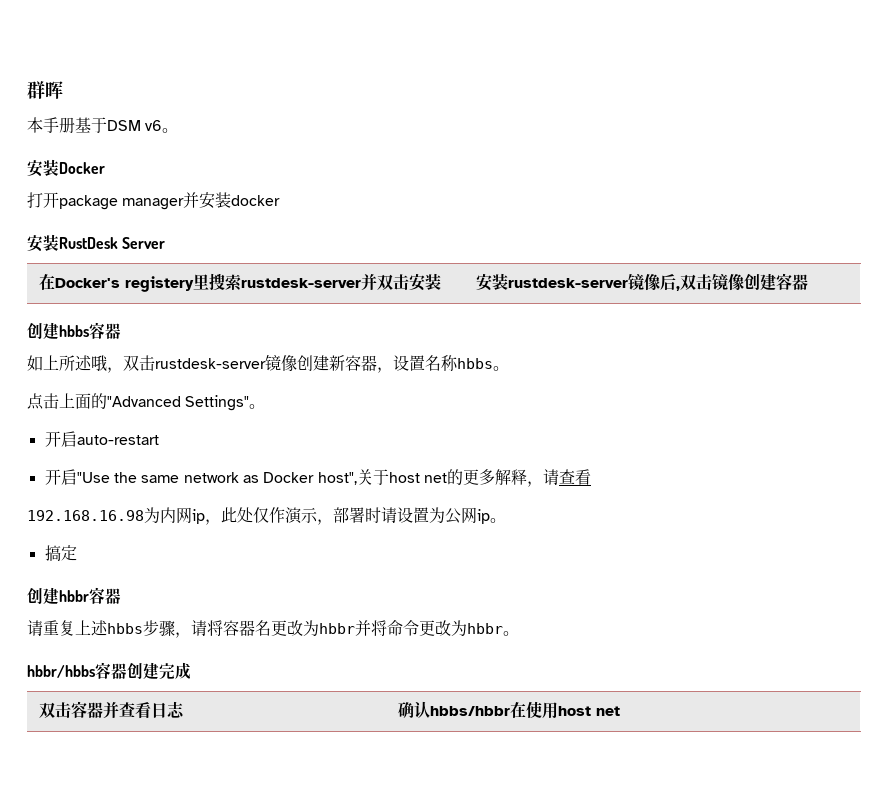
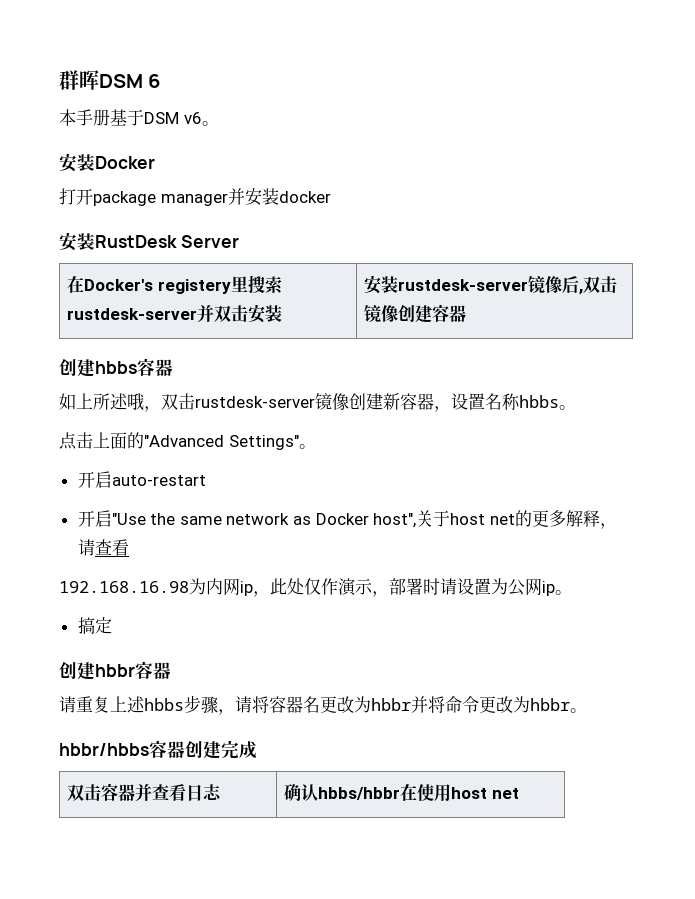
(63, 90) none -> [99,74,161,88] DSM 6

